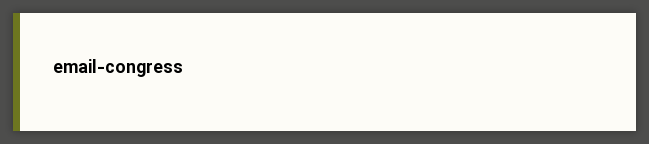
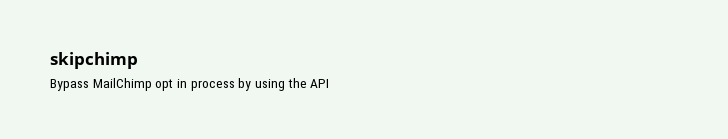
[53,59,183,77] email-congress -> [50,52,138,69] [50,78,330,91] skipchimp // Bypass MailChimp opt in process by using the API

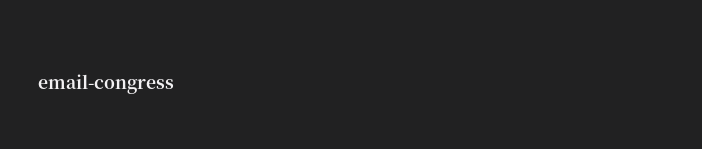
[50,52,138,69] [50,78,330,91] skipchimp // Bypass MailChimp opt in process by using the API -> [38,74,174,94] email-congress

